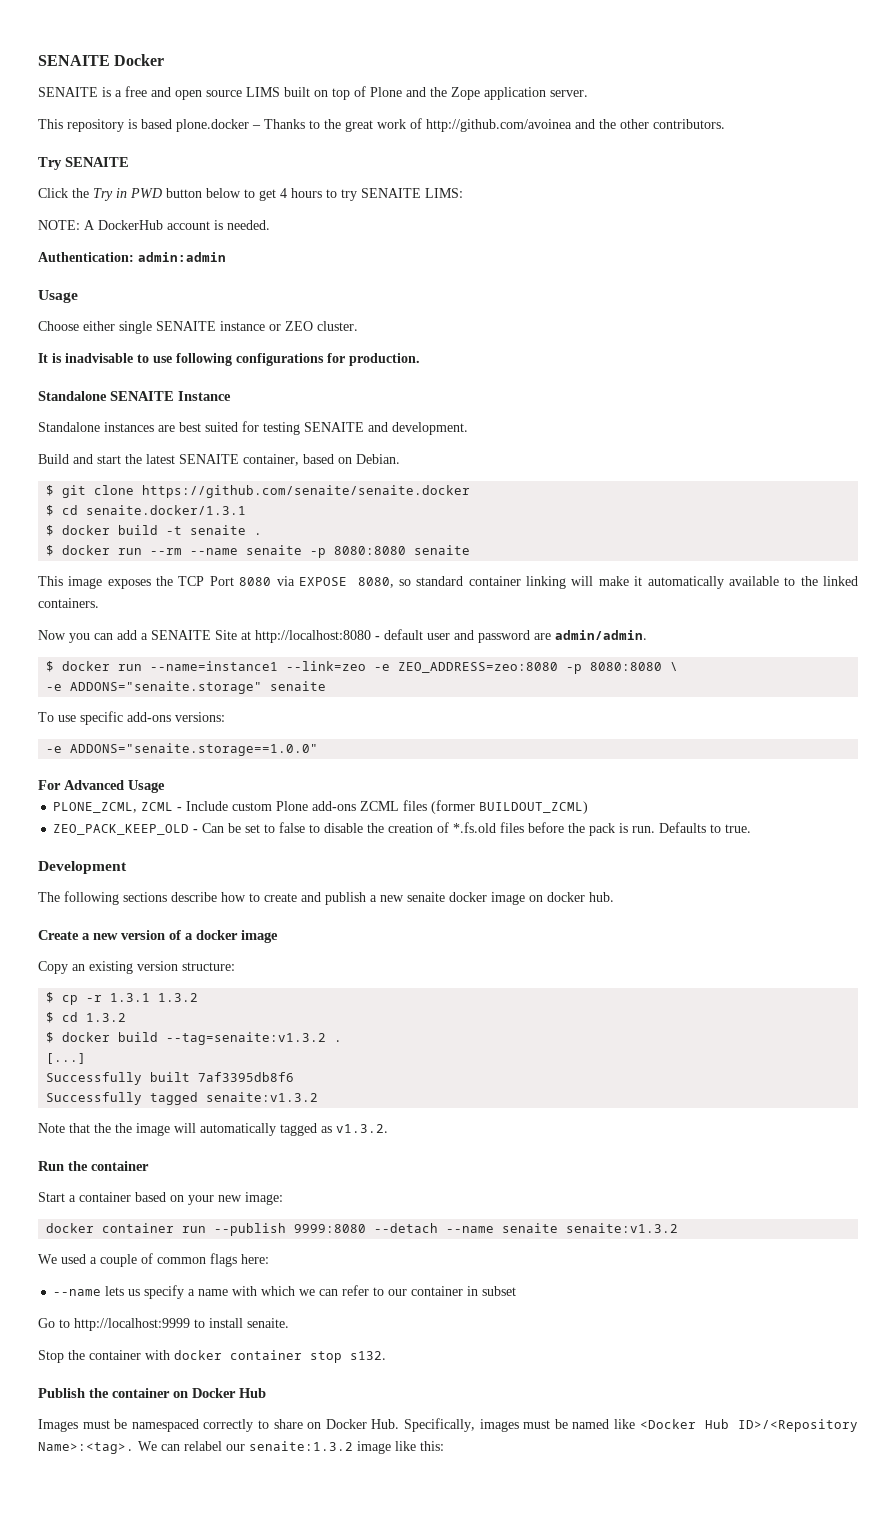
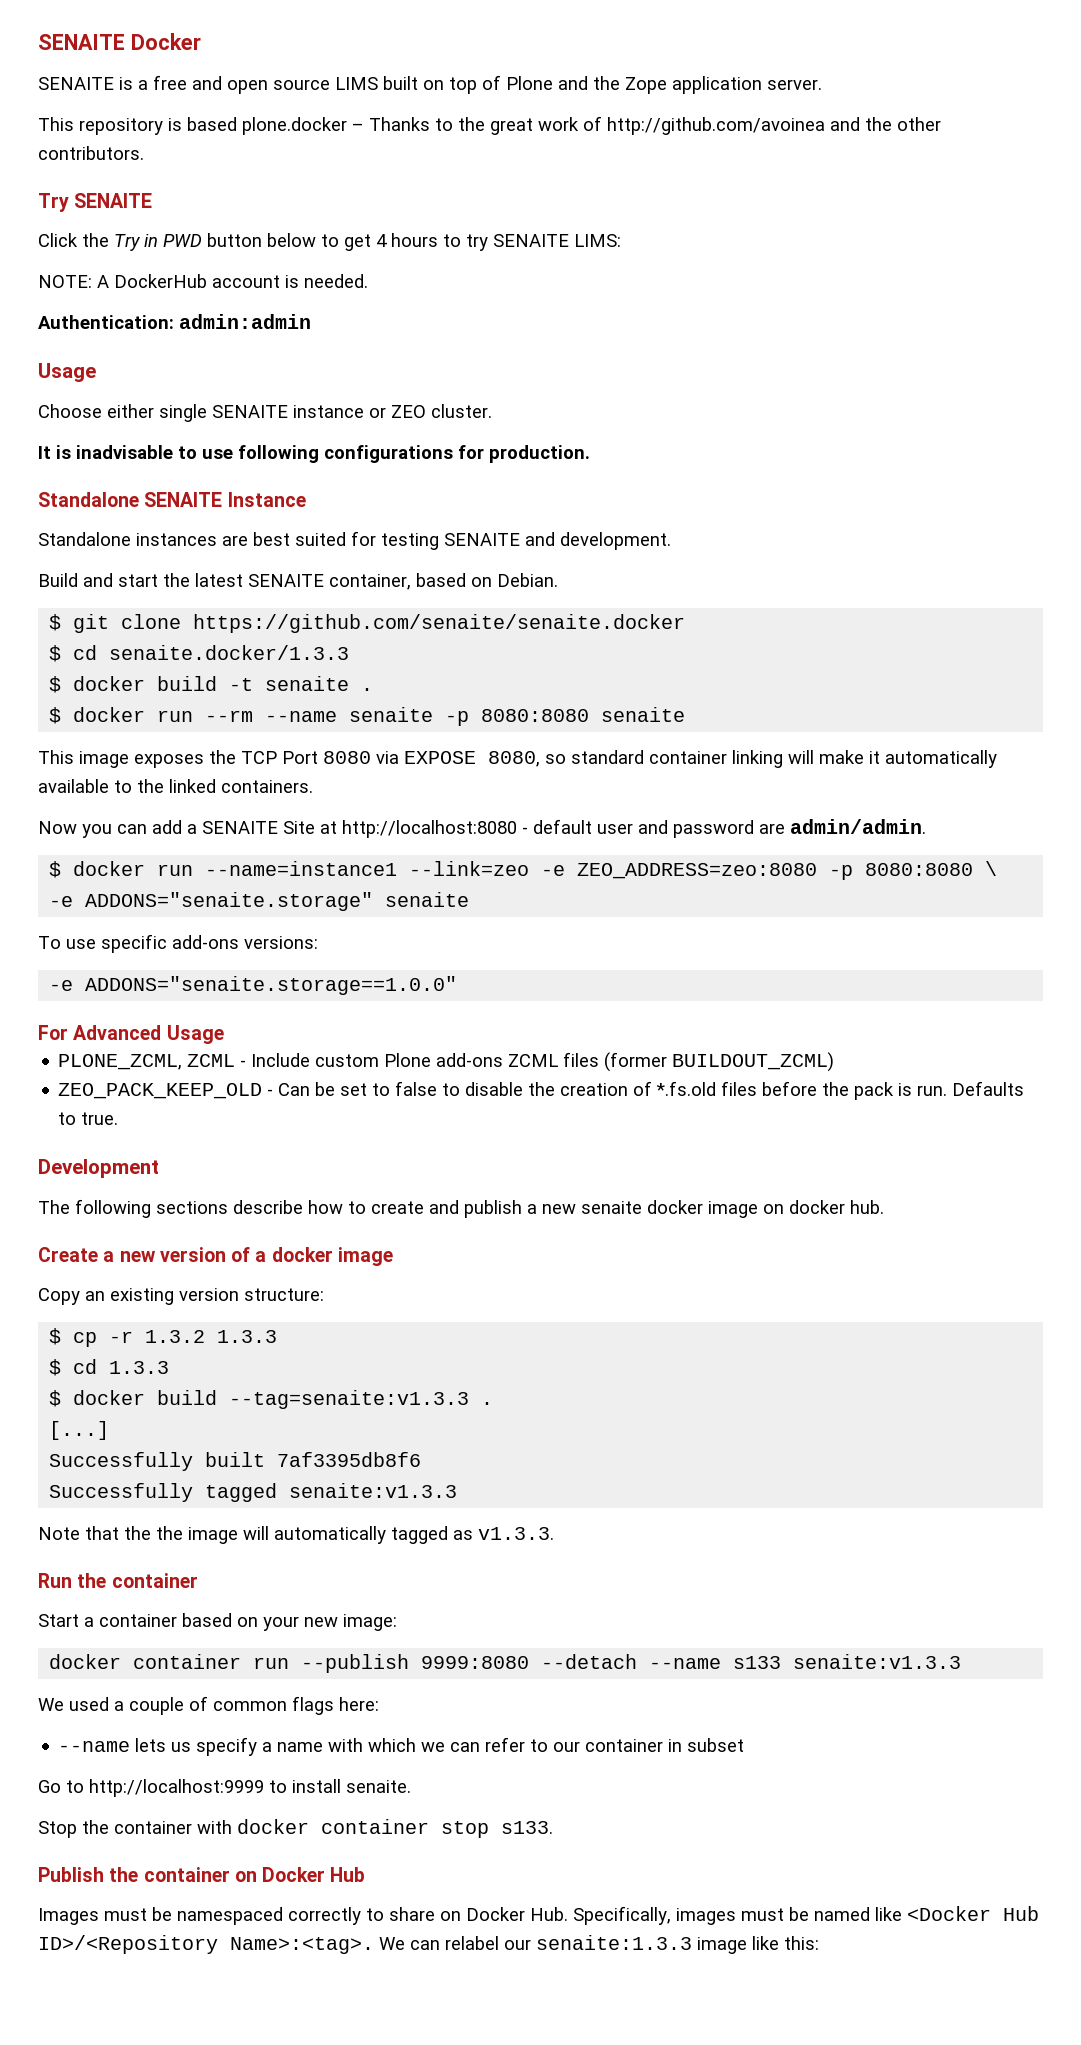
[86,505,247,515] senaite.docker/1.3.1 -> [109,645,350,660] senaite.docker/1.3.3
[110,993,199,1002] [46,1012,127,1023] [46,1032,327,1045] 1.3.1 1.3.2 // $ cd 1.3.2 // $ docker build --tag=senaite:v1.3.2 -> [145,1330,278,1343] [49,1359,170,1376] [49,1390,470,1409] 1.3.2 1.3.3 // $ cd 1.3.3 // $ docker build --tag=senaite:v1.3.3
[206,1092,319,1102] senaite:v1.3.2 -> [289,1483,458,1498] senaite:v1.3.3
[336,1124,388,1133] v1.3.2. -> [478,1527,554,1540] v1.3.3.
[502,1223,679,1233] senaite senaite:v1.3.2 -> [733,1654,962,1669] s133 senaite:v1.3.3
[350,1351,386,1360] s132. -> [501,1821,553,1834] s133.
[249,1441,353,1451] senaite:1.3.2 -> [536,1935,692,1950] senaite:1.3.3

